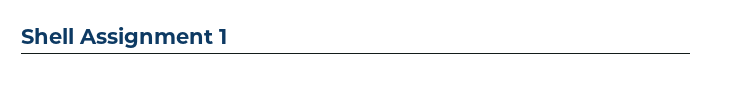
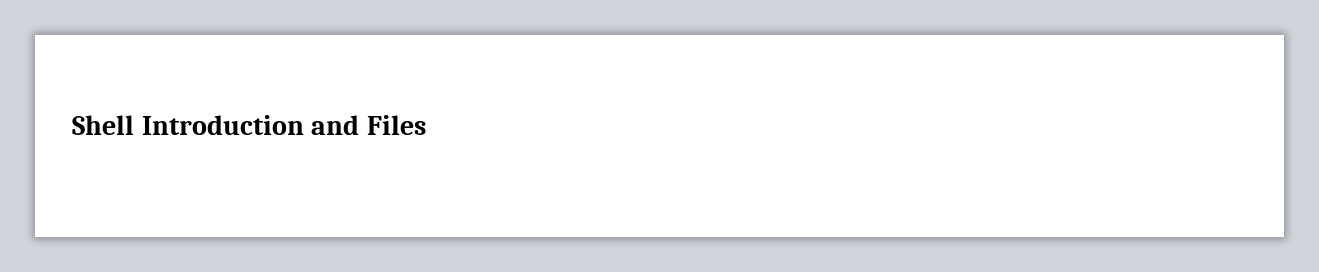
[79,27,227,48] Assignment 1 -> [141,115,426,135] Introduction and Files

